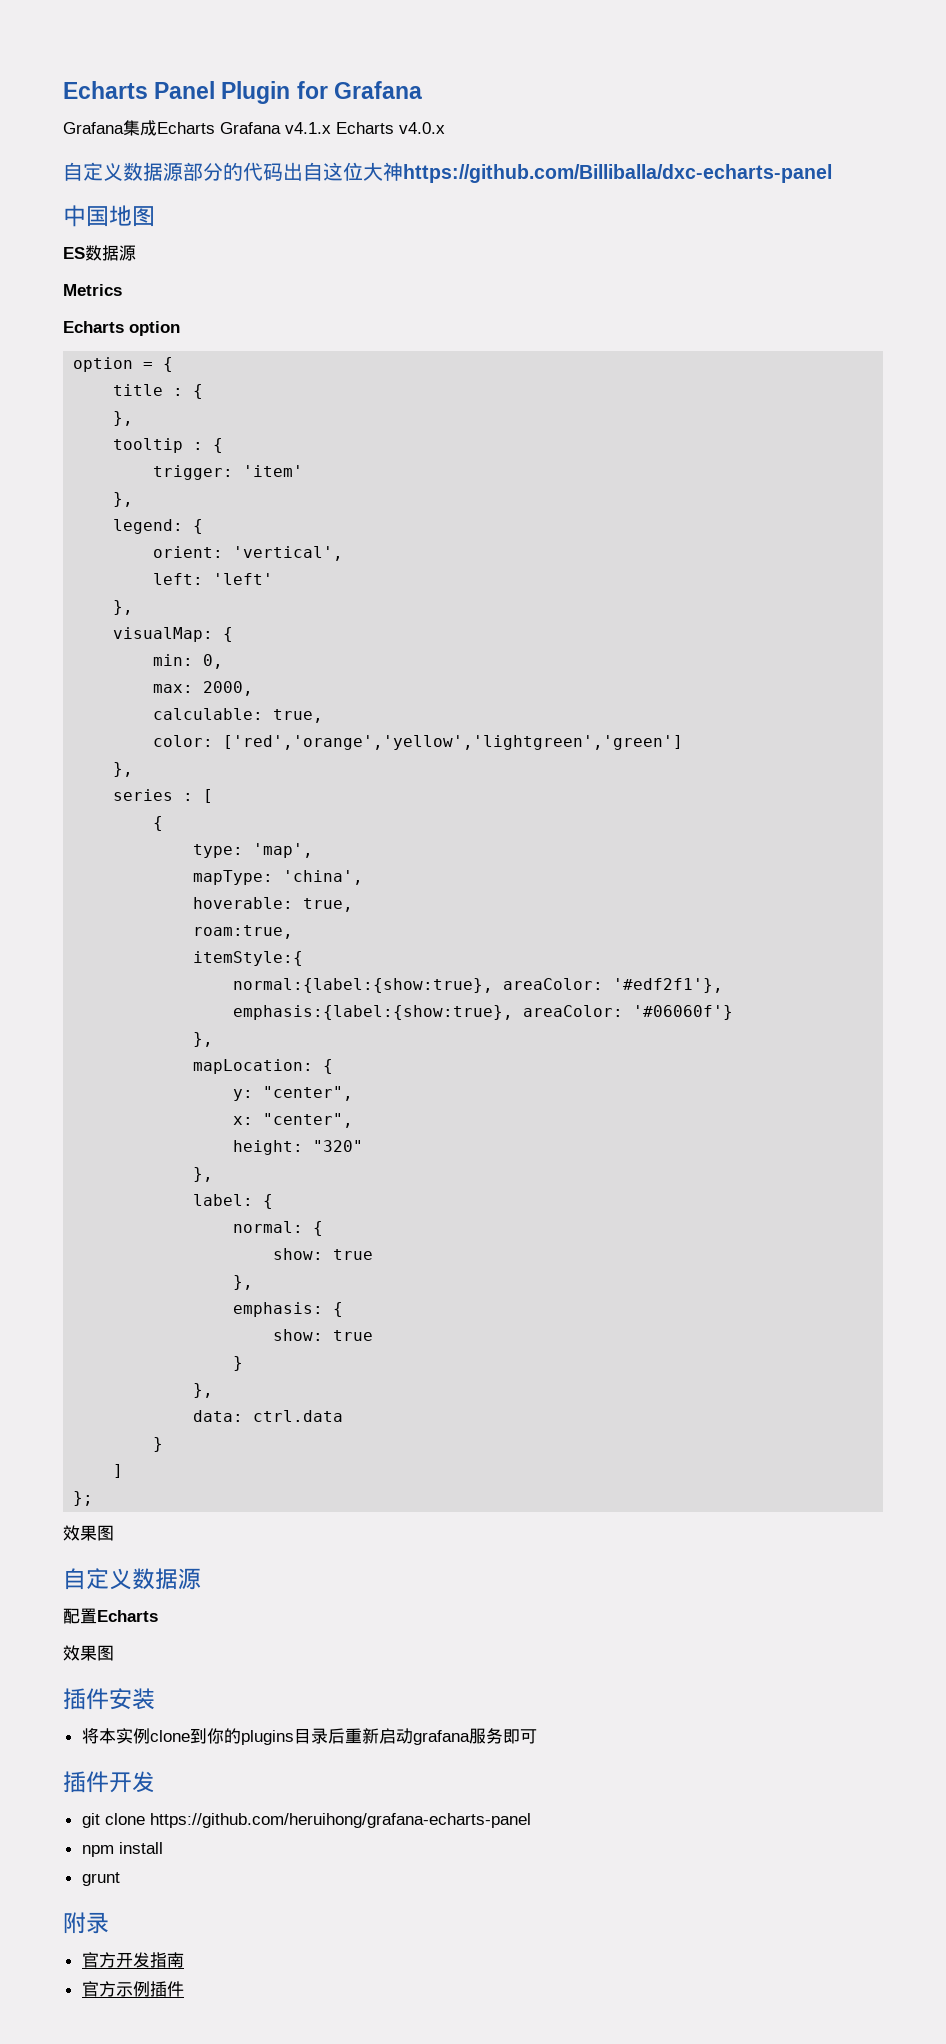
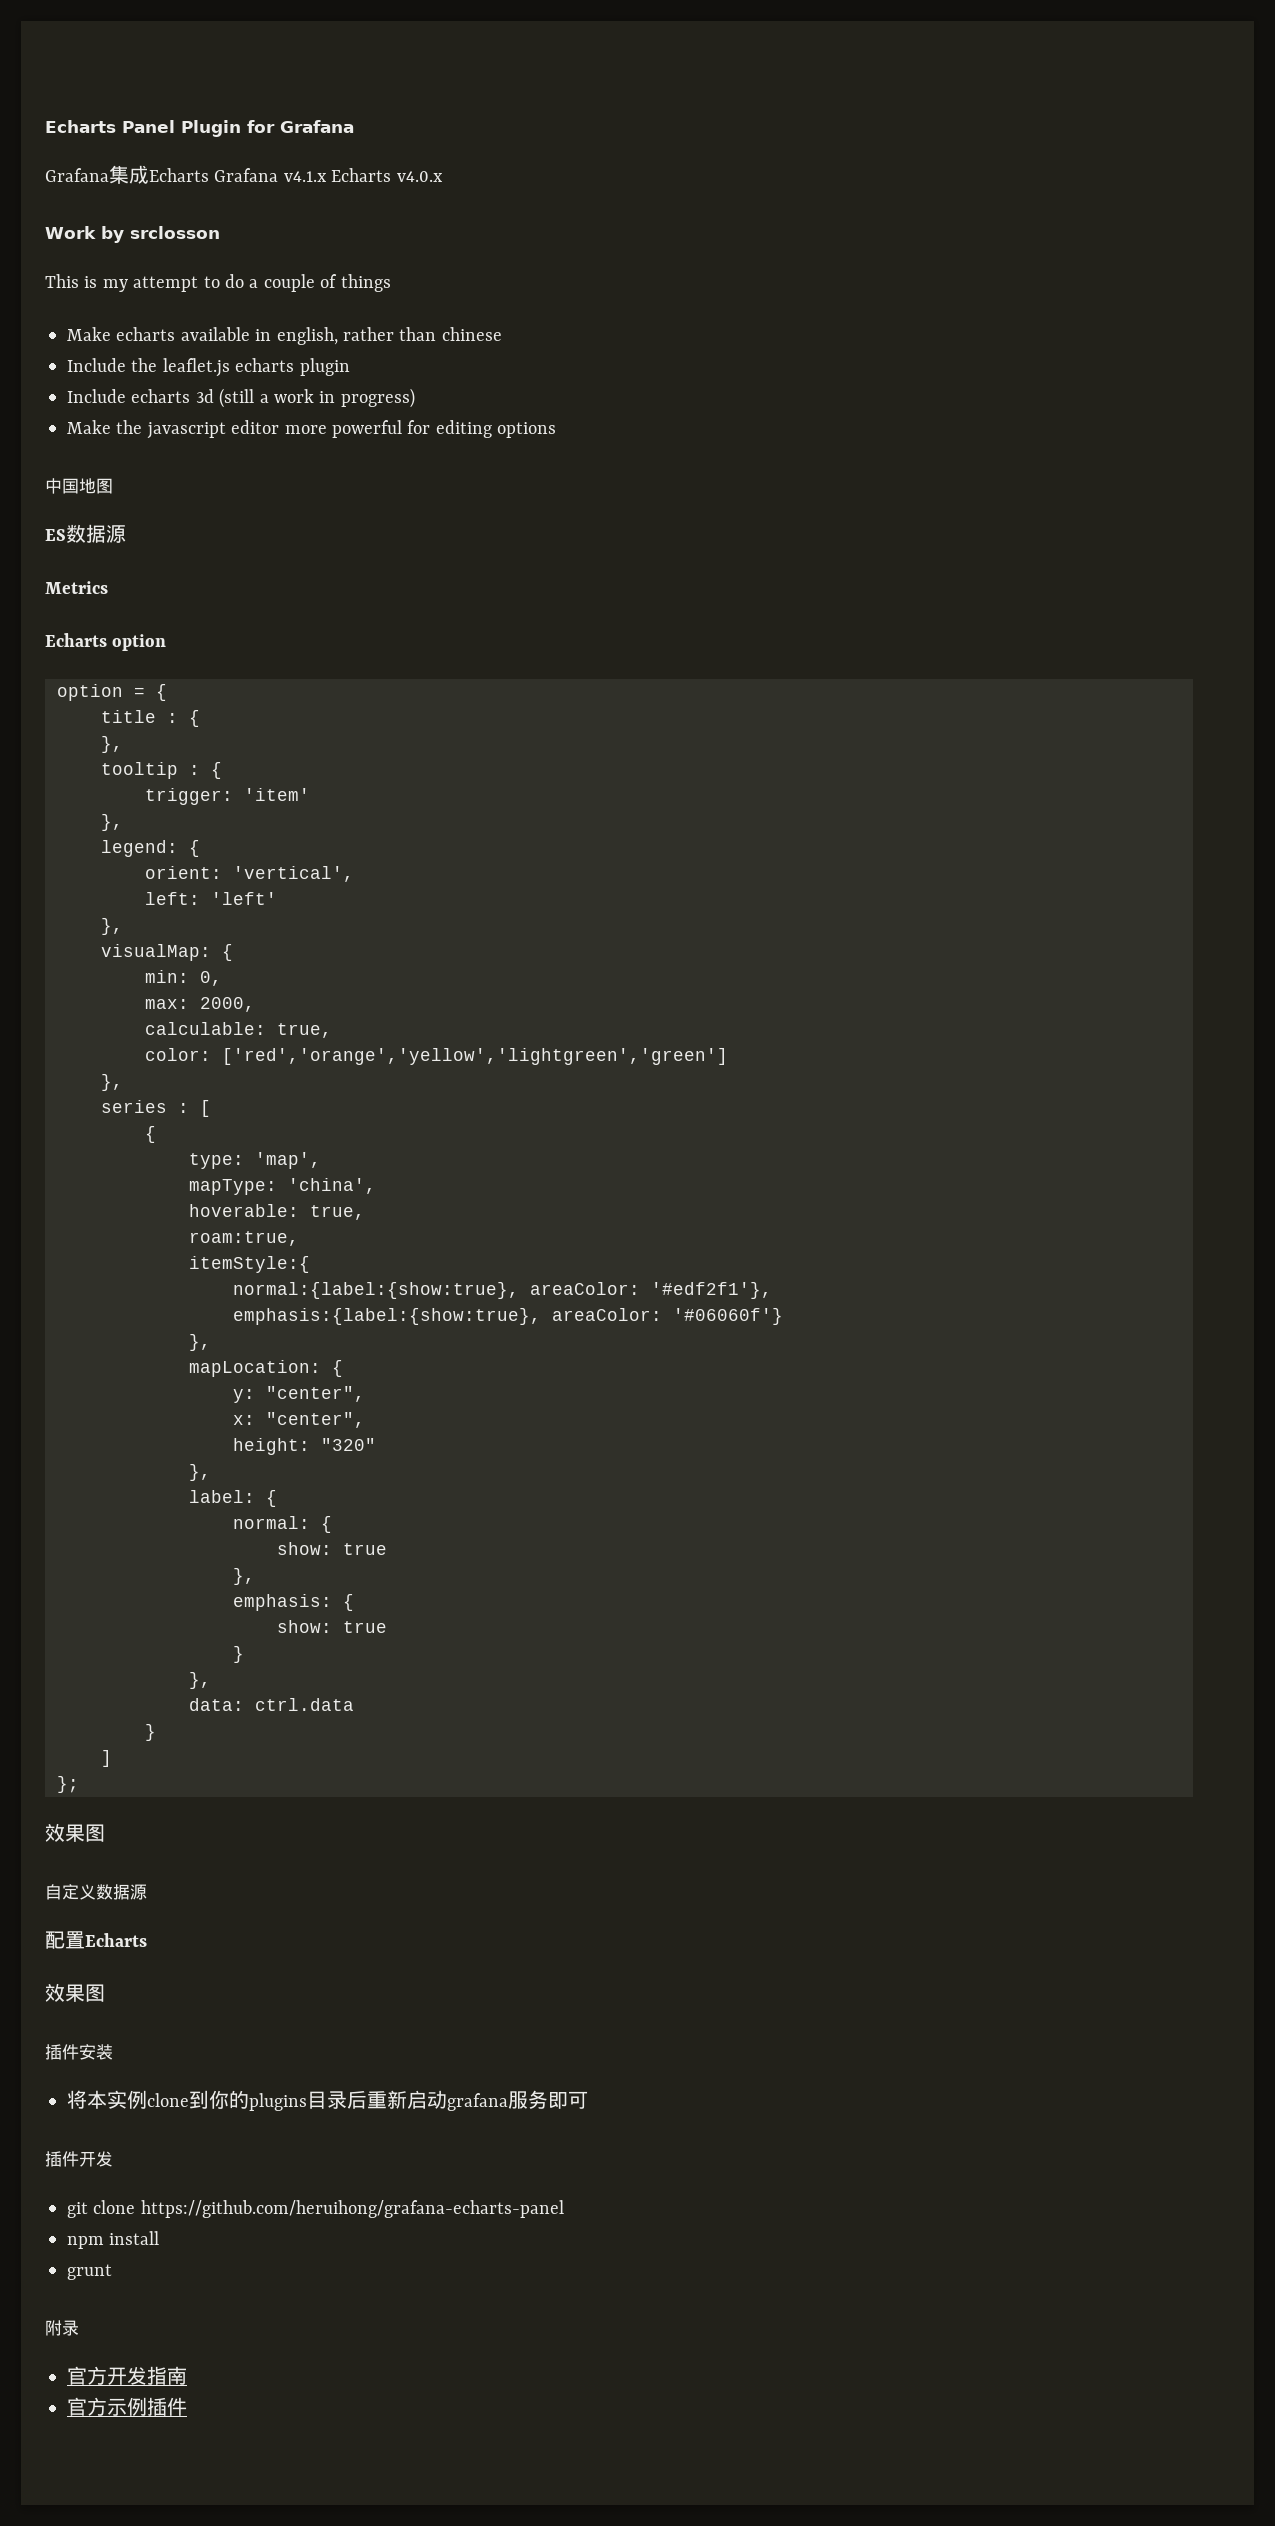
[63,162,832,183] 自定义数据源部分的代码出自这位大神https://github.com/Billiballa/dxc-echarts-panel -> [45,226,220,243] [45,274,391,292] [67,327,502,345] [67,358,350,377] [67,388,415,408] [67,420,557,439] Work by srclosson // This is my attempt to do a couple of things // Make echarts available in english, rather than chinese // Include the leaflet.js echarts plugin // Include echarts 3d (still a work in progress) // Make the javascript editor more powerful for editing options

